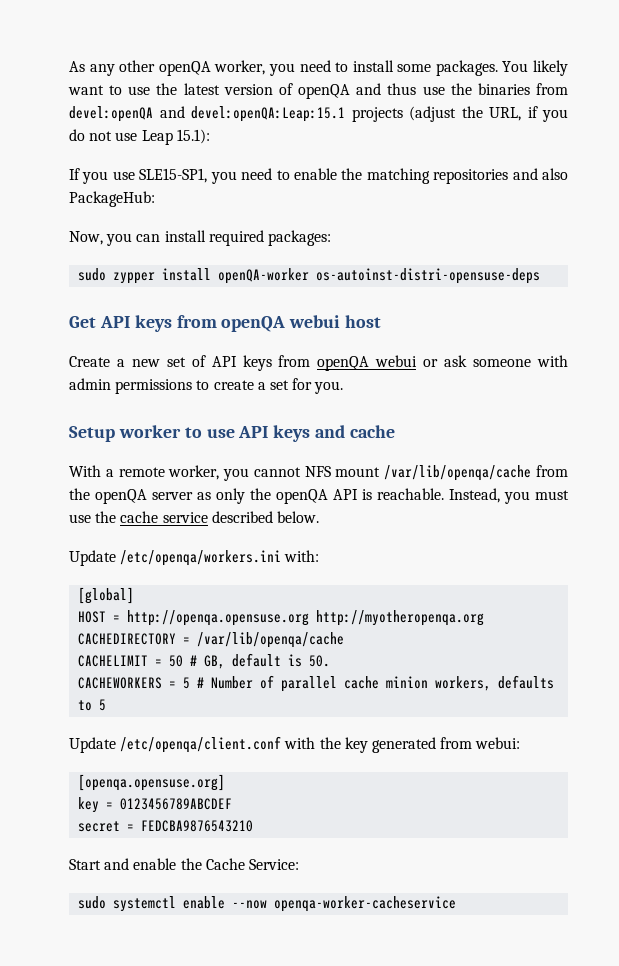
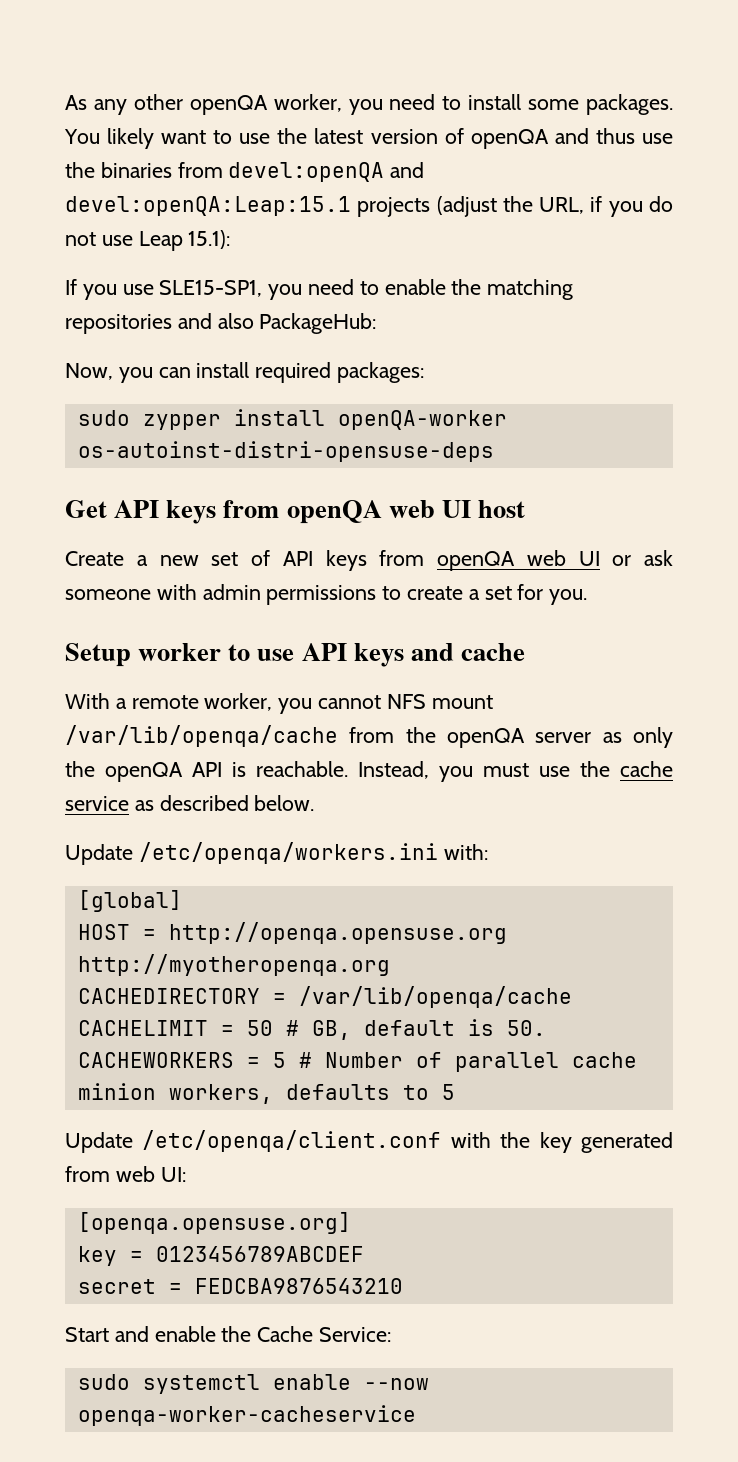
[289,315,341,328] webui -> [388,500,471,518] web UI
[375,355,418,367] webui -> [526,550,600,566] web UI
(208, 517) none -> [134,800,154,811] as
[475,737,521,749] webui: -> [115,1166,186,1182] web UI:

